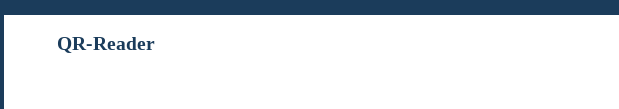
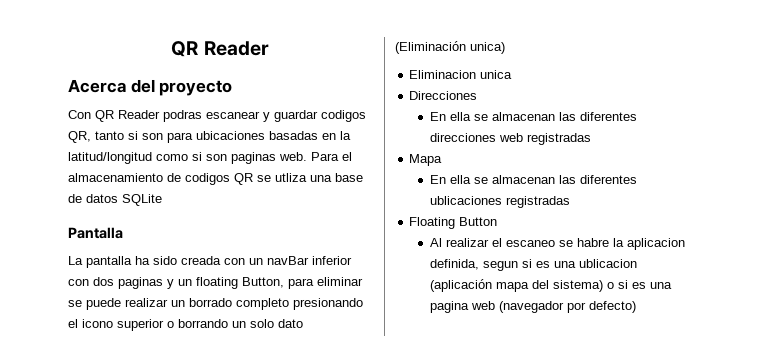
[57,37,155,53] QR-Reader -> [171,41,269,57] [68,79,233,96] [68,110,366,122] [68,131,351,143] [68,152,352,164] [68,173,363,185] [68,194,162,206] [68,227,123,239] [68,256,352,268] [68,277,363,289] [68,298,363,310] [68,319,303,331] [395,41,505,54] [409,70,513,79] [409,91,478,100] [430,112,638,121] [430,133,592,145] [409,154,443,166] [430,175,638,184] [430,196,571,208] [409,217,498,229] [430,238,686,250] [430,259,638,271] [430,279,673,292] [430,301,637,313] QR Reader // Acerca del proyecto // Con QR Reader podras escanear y guardar codigos QR, tanto si son para ubicaciones basadas en la latitud/longitud como si son paginas web. Para el almacenamiento de codigos QR se utliza una base de datos SQLite // Pantalla // La pantalla ha sido creada con un navBar inferior con dos paginas y un floating Button, para eliminar se puede realizar un borrado completo presionando el icono superior o borrando un solo dato (Eliminación unica) // Eliminacion unica // Direcciones // En ella se almacenan las diferentes direcciones web registradas // Mapa // En ella se almacenan las diferentes ublicaciones registradas // Floating Button // Al realizar el escaneo se habre la aplicacion definida, segun si es una ublicacion (aplicación mapa del sistema) o si es una pagina web (navegador por defecto)

